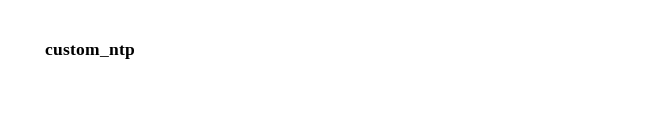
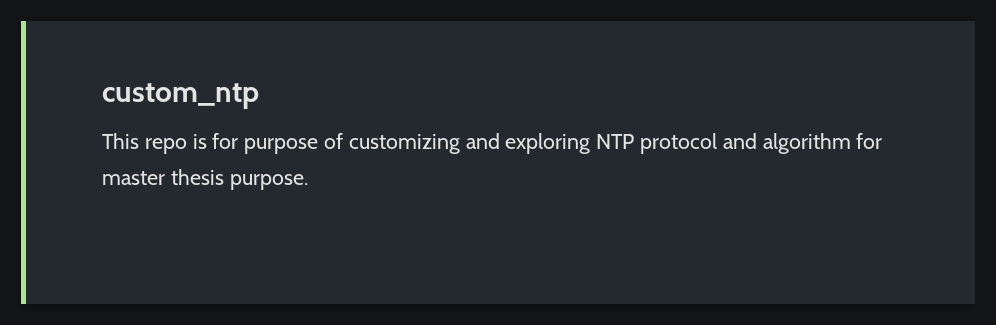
(135, 52) none -> [102,133,883,154] [102,169,308,190] // This repo is for purpose of customizing and exploring NTP protocol and algorithm for master thesis purpose.

